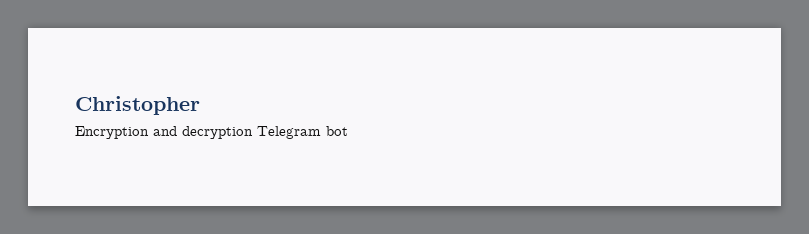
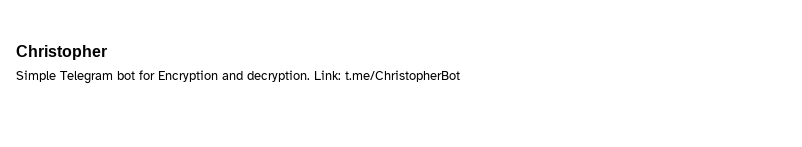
[75,126,348,139] Encryption and decryption Telegram bot -> [16,70,460,84] Simple Telegram bot for Encryption and decryption. Link: t.me/ChristopherBot

